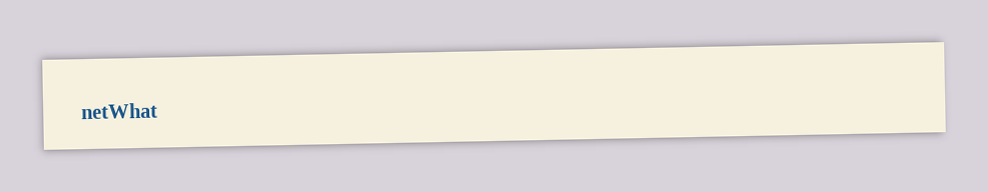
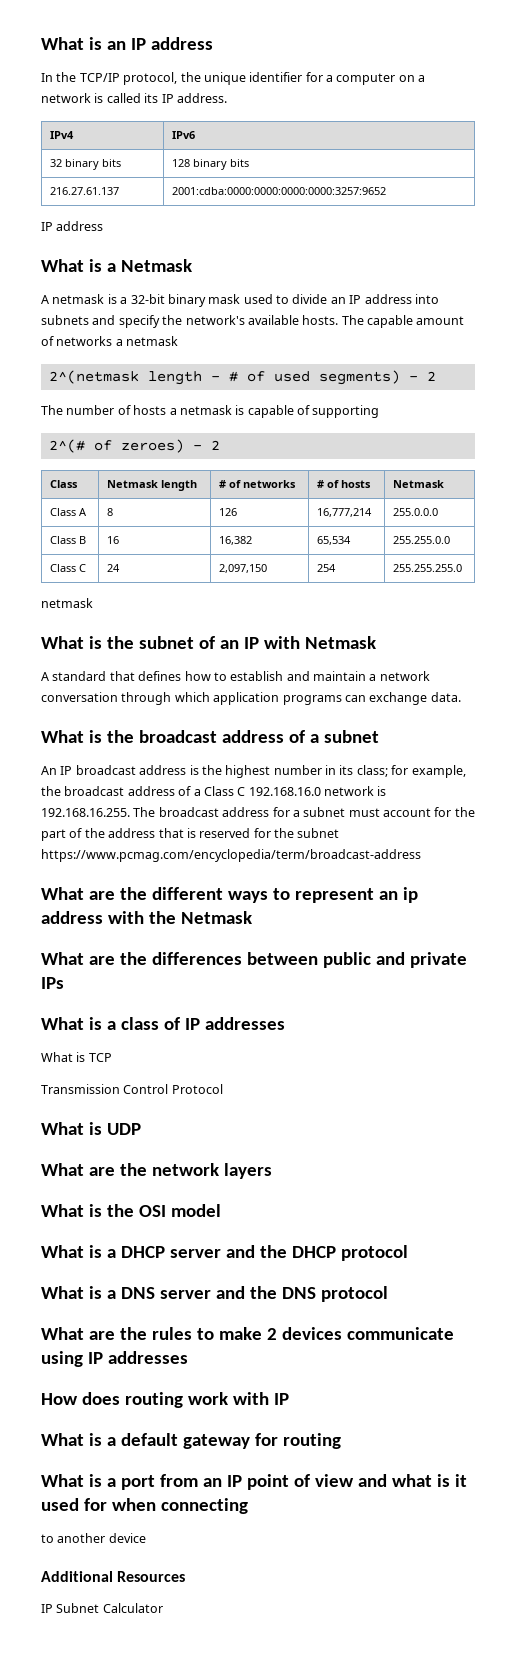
[81,102,158,120] netWhat -> [41,37,213,50] [41,72,426,85] [41,93,227,103] [50,131,75,139] [172,131,196,139] [50,159,122,170] [172,159,250,170] [50,187,120,195] [172,187,387,195] [41,221,104,231] [41,259,192,272] [41,294,439,307] [41,315,465,328] [41,336,179,346] [48,370,436,385] [41,405,380,418] [48,439,220,453] [50,480,79,488] [107,480,198,491] [219,480,297,488] [317,480,372,488] [393,480,445,488] [50,508,88,516] [107,508,114,516] [219,508,238,516] [317,508,373,517] [393,508,439,516] [50,536,87,544] [107,536,120,544] [219,536,253,545] [317,536,352,545] [393,536,451,544] [50,564,87,572] [107,564,121,572] [219,564,268,573] [317,564,337,572] [393,564,463,572] [41,598,93,608] [41,636,376,649] [41,671,430,681] [41,692,461,705] [41,730,379,743] [41,765,466,778] [41,786,387,796] [41,807,475,817] [41,828,340,841] [41,849,421,862] [41,887,418,903] [41,911,252,924] [41,952,467,968] [41,977,64,989] [41,1017,285,1030] [41,1052,112,1062] [41,1084,223,1094] [41,1122,141,1135] [41,1163,272,1179] [41,1204,221,1217] [41,1245,408,1261] [41,1286,388,1302] [41,1327,454,1340] [41,1351,188,1367] [41,1392,289,1408] [41,1433,341,1449] [41,1474,467,1490] [41,1498,248,1514] [41,1533,146,1543] [41,1571,186,1582] [41,1603,163,1613] What is an IP address // In the TCP/IP protocol, the unique identifier for a computer on a network is called its IP address. // IPv4 | IPv6 // 32 binary bits | 128 binary bits // 216.27.61.137 | 2001:cdba:0000:0000:0000:0000:3257:9652 // IP address // What is a Netmask // A netmask is a 32-bit binary mask used to divide an IP address into subnets and specify the network's available hosts. The capable amount of networks a netmask // 2^(netmask length - # of used segments) - 2 // The number of hosts a netmask is capable of supporting // 2^(# of zeroes) - 2 // Class | Netmask length | # of networks | # of hosts | Netmask // Class A | 8 | 126 | 16,777,214 | 255.0.0.0 // Class B | 16 | 16,382 | 65,534 | 255.255.0.0 // Class C | 24 | 2,097,150 | 254 | 255.255.255.0 // netmask // What is the subnet of an IP with Netmask // A standard that defines how to establish and maintain a network conversation through which application programs can exchange data. // What is the broadcast address of a subnet // An IP broadcast address is the highest number in its class; for example, the broadcast address of a Class C 192.168.16.0 network is 192.168.16.255. The broadcast address for a subnet must account for the part of the address that is reserved for the subnet https://www.pcmag.com/encyclopedia/term/broadcast-address // What are the different ways to represent an ip address with the Netmask // What are the differences between public and private IPs // What is a class of IP addresses // What is TCP // Transmission Control Protocol // What is UDP // What are the network layers // What is the OSI model // What is a DHCP server and the DHCP protocol // What is a DNS server and the DNS protocol // What are the rules to make 2 devices communicate using IP addresses // How does routing work with IP // What is a default gateway for routing // What is a port from an IP point of view and what is it used for when connecting // to another device // Additional Resources // IP Subnet Calculator

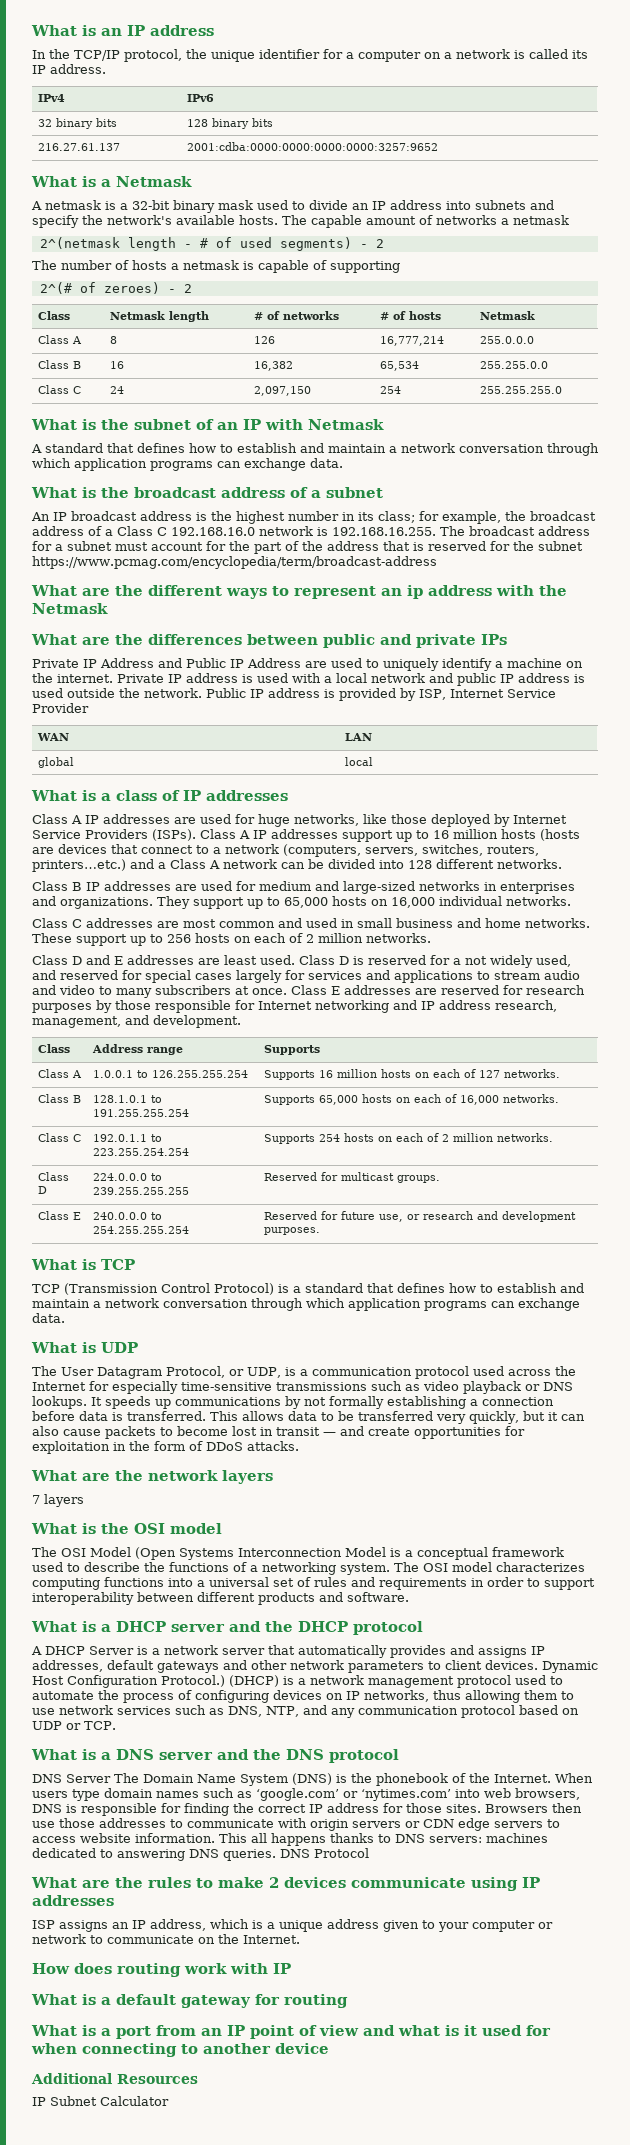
[41,221,104,231] // IP address -> (439, 146) none
[41,598,93,608] // netmask -> (563, 390) none
(64, 983) none -> [32,658,583,671] [32,673,585,686] [32,688,556,701] [32,703,89,713] [37,733,70,741] [345,733,373,741] [38,757,75,768] [345,757,374,766] // Private IP Address and Public IP Address are used to uniquely identify a machine on the internet. Private IP address is used with a local network and public IP address is used outside the network. Public IP address is provided by ISP, Internet Service Provider // WAN | LAN // global | local
[41,1052,112,1062] [41,1084,223,1094] [41,1122,141,1135] What is TCP // Transmission Control Protocol // What is UDP -> [32,814,567,827] [32,829,580,842] [32,844,539,857] [32,859,562,872] [32,881,575,894] [32,896,571,909] [32,918,590,928] [32,933,431,946] [32,955,571,968] [32,970,580,983] [32,985,585,998] [32,1000,557,1013] [32,1015,241,1028] [38,1044,71,1053] [92,1044,184,1055] [264,1045,321,1055] [38,1069,83,1078] [93,1070,249,1078] [264,1069,561,1080] [38,1094,82,1103] [93,1095,163,1103] [93,1109,190,1117] [264,1094,560,1105] [38,1133,82,1142] [93,1134,163,1142] [93,1148,190,1156] [264,1133,554,1144] [38,1172,70,1181] [38,1186,48,1194] [93,1173,163,1181] [93,1187,190,1195] [264,1172,441,1183] [38,1211,82,1220] [93,1212,163,1220] [93,1226,190,1234] [264,1211,577,1222] [264,1227,321,1235] [31,1259,135,1270] [32,1283,584,1295] [32,1298,580,1311] [32,1313,65,1323] [31,1342,138,1353] [32,1366,576,1379] [32,1381,573,1394] [32,1396,554,1409] [32,1411,585,1424] [32,1426,525,1439] [32,1441,299,1454] Class A IP addresses are used for huge networks, like those deployed by Internet Service Providers (ISPs). Class A IP addresses support up to 16 million hosts (hosts are devices that connect to a network (computers, servers, switches, routers, printers…etc.) and a Class A network can be divided into 128 different networks. // Class B IP addresses are used for medium and large-sized networks in enterprises and organizations. They support up to 65,000 hosts on 16,000 individual networks. // Class C addresses are most common and used in small business and home networks. These support up to 256 hosts on each of 2 million networks. // Class D and E addresses are least used. Class D is reserved for a not widely used, and reserved for special cases largely for services and applications to stream audio and video to many subscribers at once. Class E addresses are reserved for research purposes by those responsible for Internet networking and IP address research, management, and development. // Class | Address range | Supports // Class A | 1.0.0.1 to 126.255.255.254 | Supports 16 million hosts on each of 127 networks. // Class B | 128.1.0.1 to 191.255.255.254 | Supports 65,000 hosts on each of 16,000 networks. // Class C | 192.0.1.1 to 223.255.254.254 | Supports 254 hosts on each of 2 million networks. // Class D | 224.0.0.0 to 239.255.255.255 | Reserved for multicast groups. // Class E | 240.0.0.0 to 254.255.255.254 | Reserved for future use, or research and development purposes. // What is TCP // TCP (Transmission Control Protocol) is a standard that defines how to establish and maintain a network conversation through which application programs can exchange data. // What is UDP // The User Datagram Protocol, or UDP, is a communication protocol used across the Internet for especially time-sensitive transmissions such as video playback or DNS lookups. It speeds up communications by not formally establishing a connection before data is transferred. This allows data to be transferred very quickly, but it can also cause packets to become lost in transit — and create opportunities for exploitation in the form of DDoS attacks.
(272, 1171) none -> [32,1494,84,1507] // 7 layers
(221, 1210) none -> [32,1547,564,1560] [32,1562,585,1575] [32,1577,595,1590] [32,1592,409,1605] // The OSI Model (Open Systems Interconnection Model is a conceptual framework used to describe the functions of a networking system. The OSI model characterizes computing functions into a universal set of rules and requirements in order to support interoperability between different products and software.
(408, 1253) none -> [31,1645,545,1658] [32,1660,598,1673] [32,1675,563,1688] [32,1690,574,1703] [32,1705,579,1718] [32,1721,116,1730] // A DHCP Server is a network server that automatically provides and assigns IP addresses, default gateways and other network parameters to client devices. Dynamic Host Configuration Protocol.) (DHCP) is a network management protocol used to automate the process of configuring devices on IP networks, thus allowing them to use network services such as DNS, NTP, and any communication protocol based on UDP or TCP.
(388, 1294) none -> [32,1773,593,1786] [32,1788,580,1801] [32,1803,582,1816] [32,1818,560,1831] [32,1833,548,1846] [32,1848,369,1861] // DNS Server The Domain Name System (DNS) is the phonebook of the Internet. When users type domain names such as ‘google.com’ or ‘nytimes.com’ into web browsers, DNS is responsible for finding the correct IP address for those sites. Browsers then use those addresses to communicate with origin servers or CDN edge servers to access website information. This all happens thanks to DNS servers: machines dedicated to answering DNS queries. DNS Protocol
(188, 1357) none -> [32,1919,553,1932] [32,1934,300,1944] // ISP assigns an IP address, which is a unique address given to your computer or network to communicate on the Internet.
(248, 1506) // -> (177, 2050) none

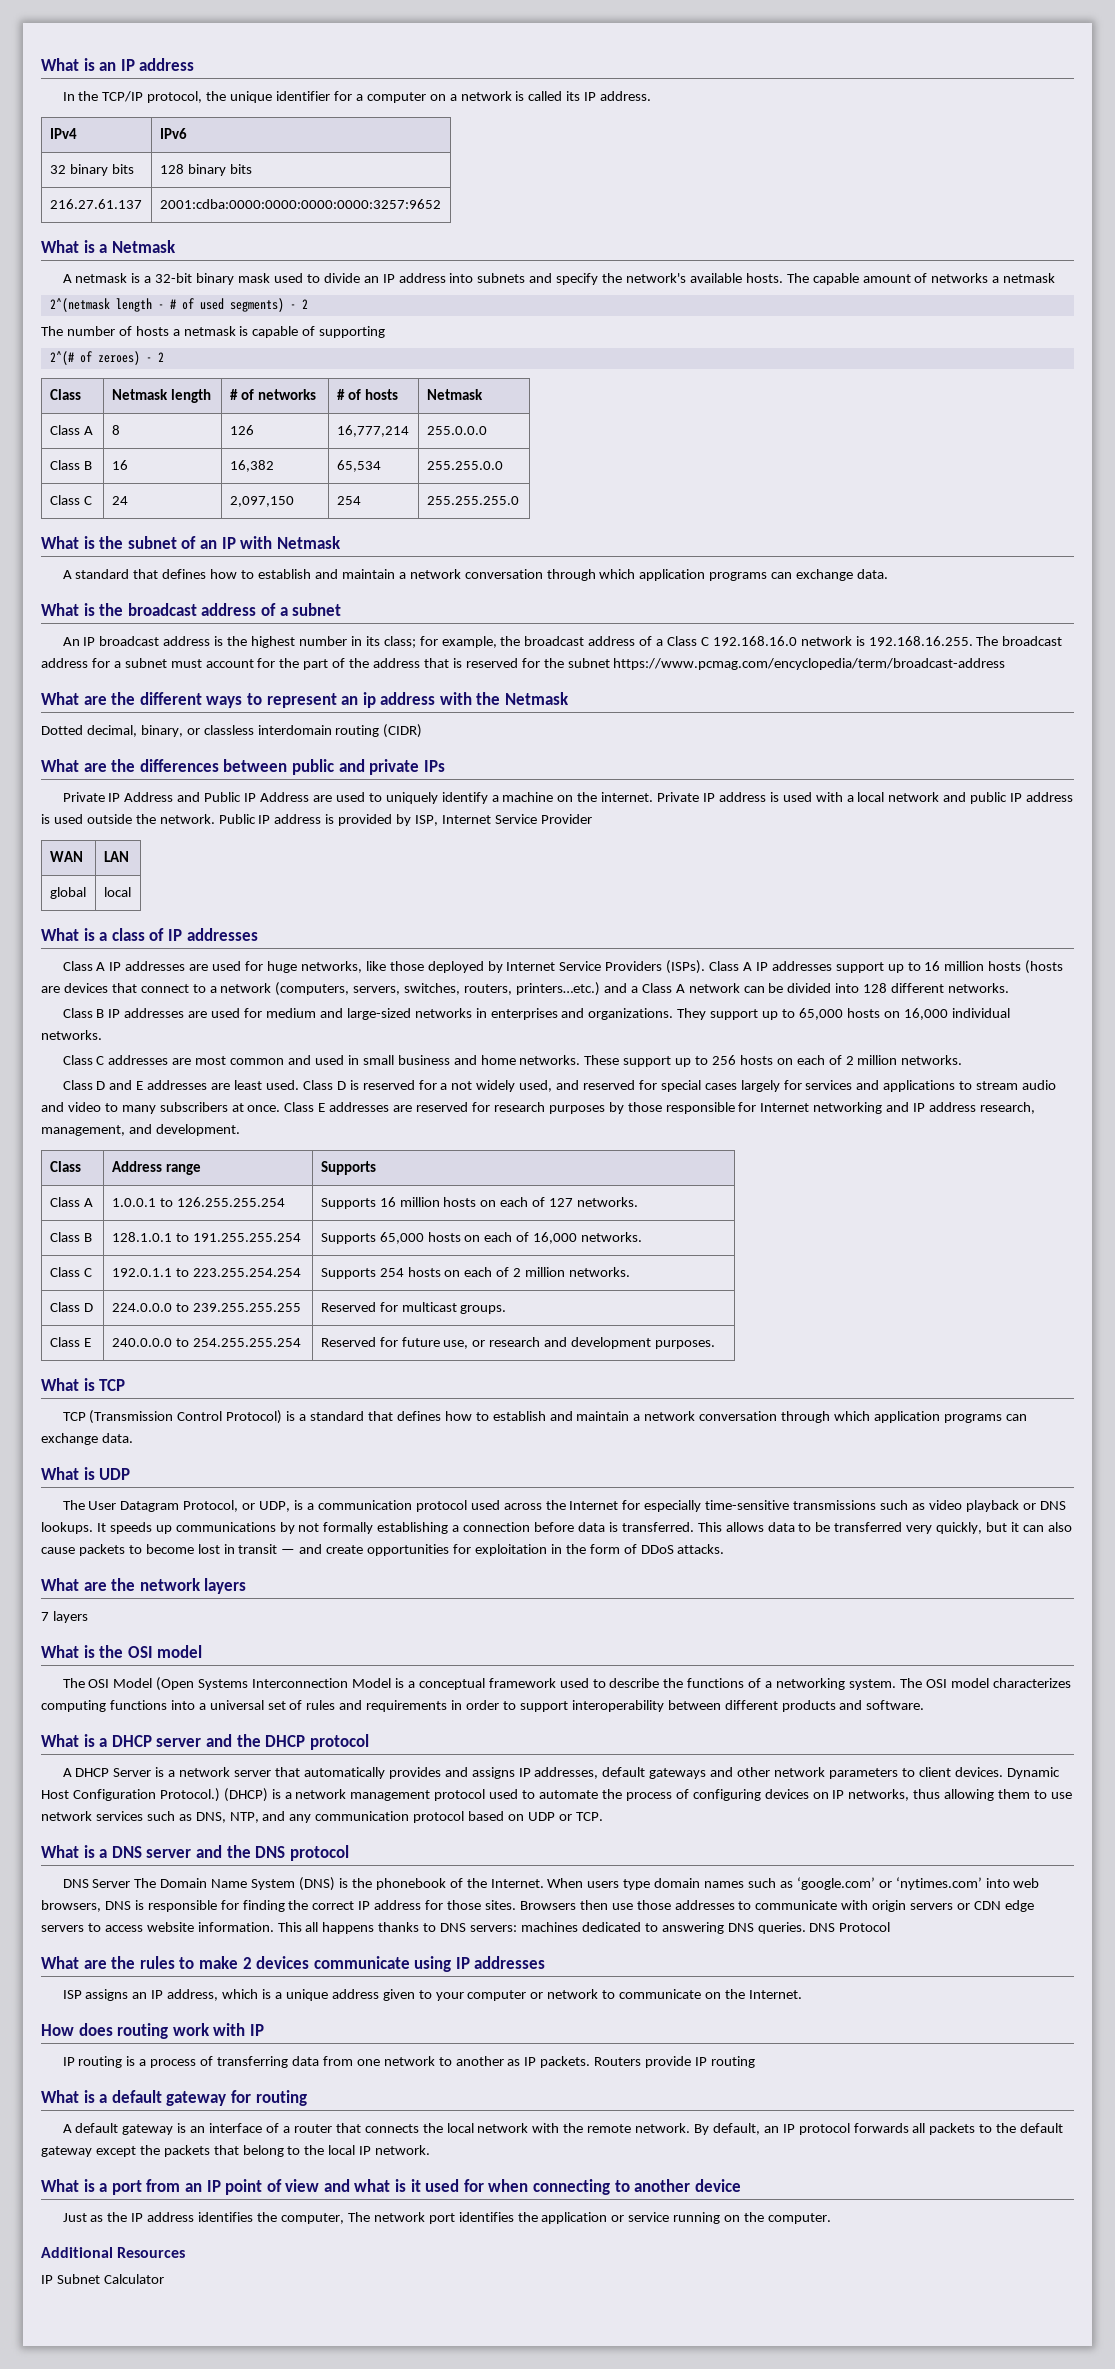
(108, 608) none -> [41,724,423,738] // Dotted decimal, binary, or classless interdomain routing (CIDR)
(291, 1968) none -> [62,2056,755,2068] // IP routing is a process of transferring data from one network to another as IP packets. Routers provide IP routing
(348, 2001) none -> [62,2123,1064,2135] [41,2145,431,2157] // A default gateway is an interface of a router that connects the local network with the remote network. By default, an IP protocol forwards all packets to the default gateway except the packets that belong to the local IP network.
(329, 2048) none -> [62,2212,831,2224] // Just as the IP address identifies the computer, The network port identifies the application or service running on the computer.

